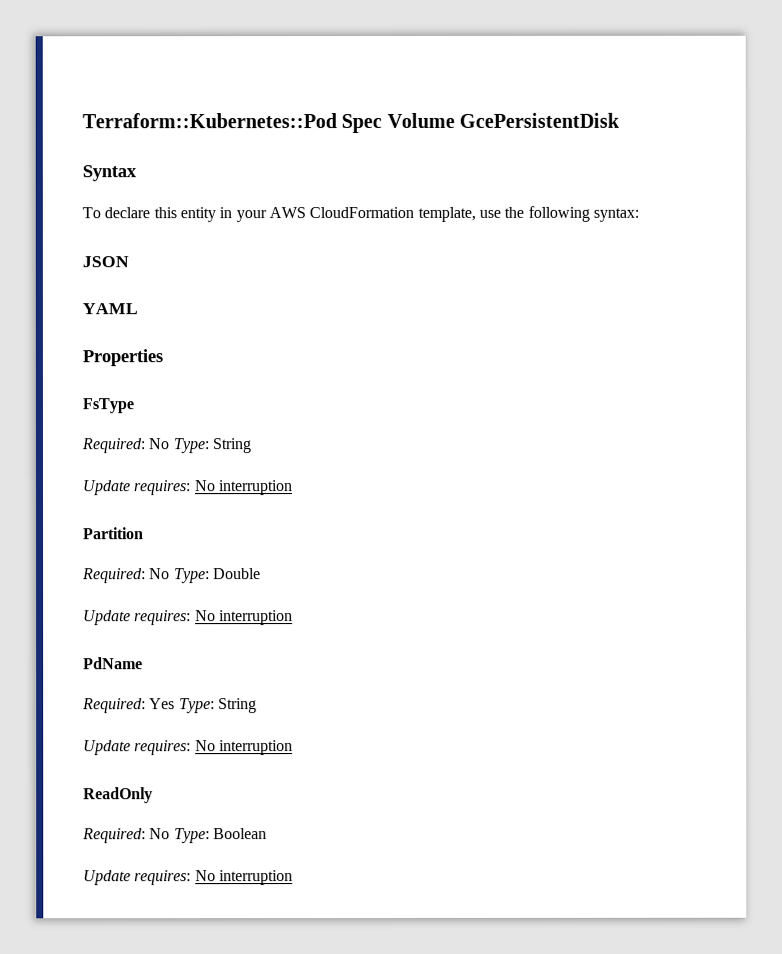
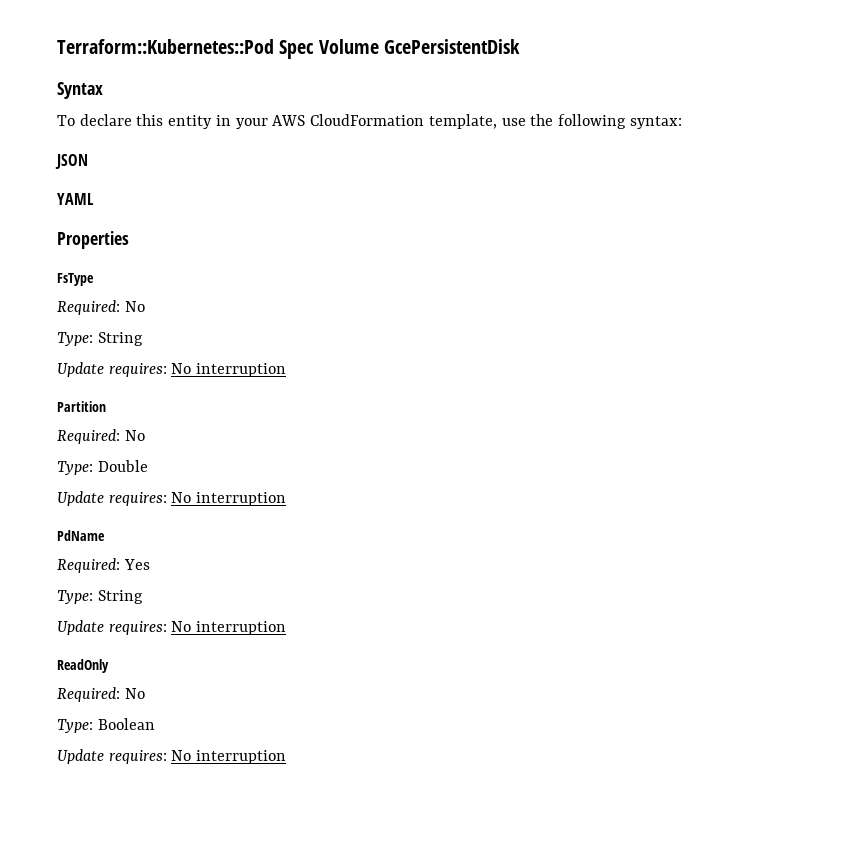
(170, 444) none -> (145, 306) //
(171, 574) none -> (145, 435) //
(176, 704) none -> (150, 564) //
(171, 834) none -> (145, 693) //

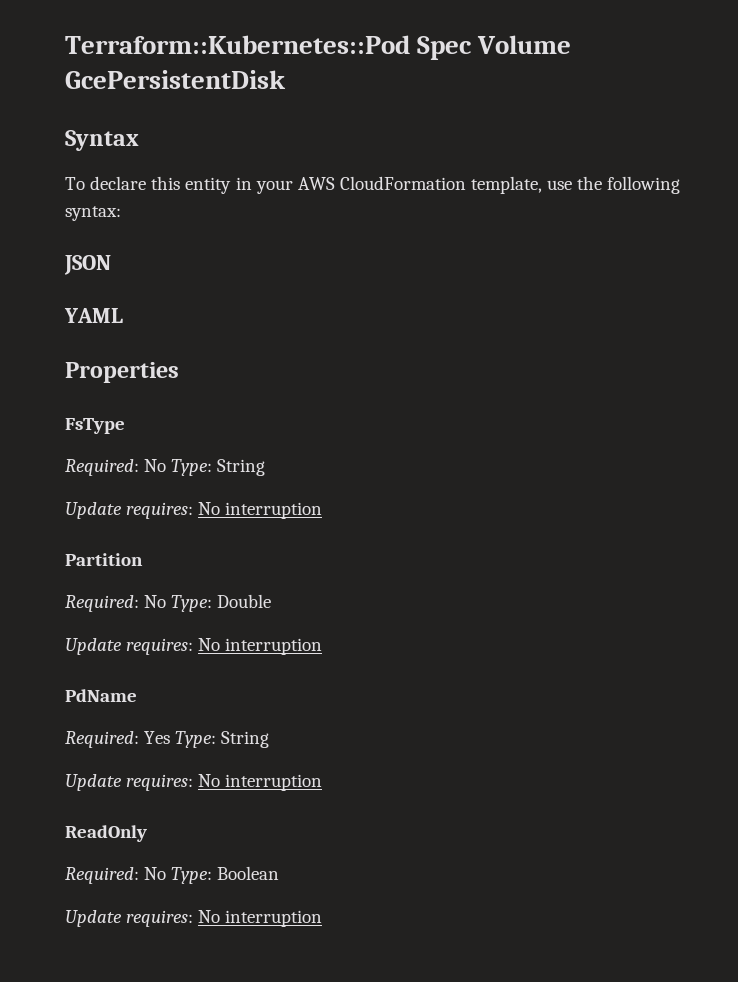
(145, 306) // -> (167, 465) none
(145, 435) // -> (167, 601) none
(150, 564) // -> (171, 737) none
(145, 693) // -> (167, 873) none

